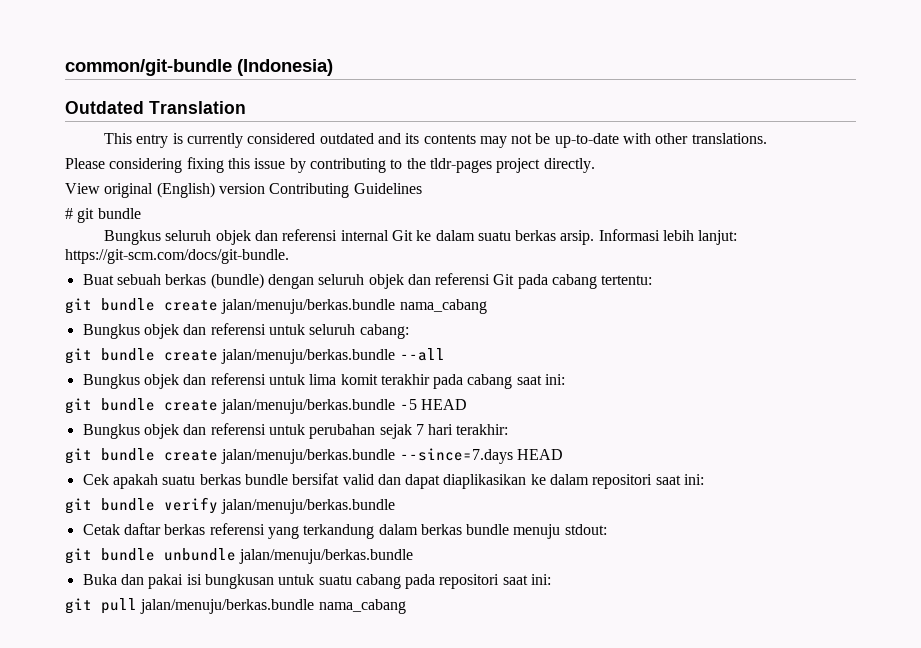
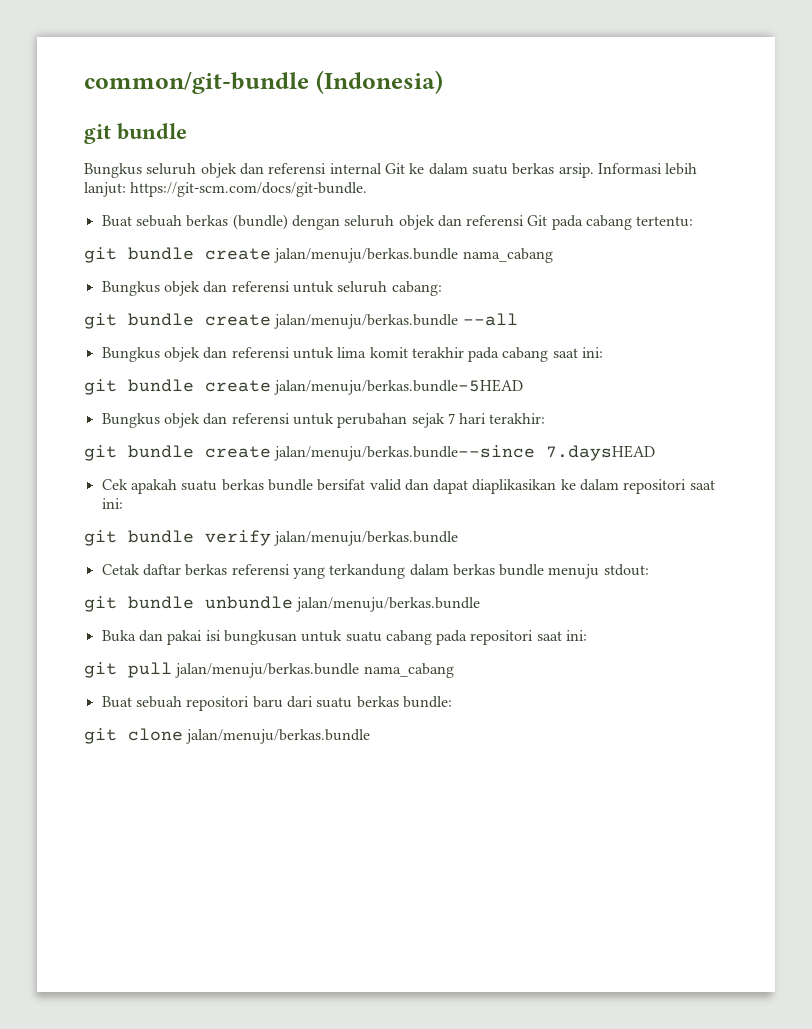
[65,101,246,114] [103,133,767,148] [65,157,595,173] [65,182,422,198] [65,208,73,219] Outdated Translation // This entry is currently considered outdated and its contents may not be up-to-date with other translations. // Please considering fixing this issue by contributing to the tldr-pages project directly. // View original (English) version Contributing Guidelines // # -> (443, 82) none
[221,399,467,414] jalan/menuju/berkas.bundle -5 HEAD -> [274,379,524,395] jalan/menuju/berkas.bundle-5HEAD
[221,448,563,464] jalan/menuju/berkas.bundle --since=7.days HEAD -> [274,445,656,461] jalan/menuju/berkas.bundle--since 7.daysHEAD
(406, 606) none -> [101,696,452,711] [84,728,371,744] // Buat sebuah repositori baru dari suatu berkas bundle: // git clone jalan/menuju/berkas.bundle

